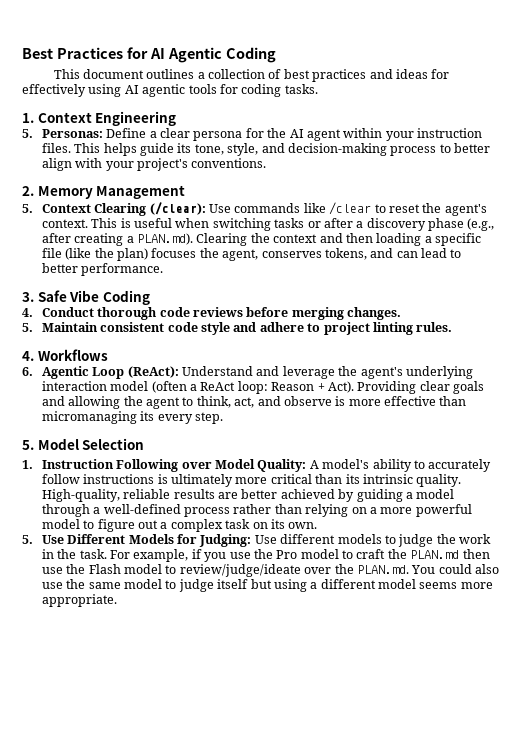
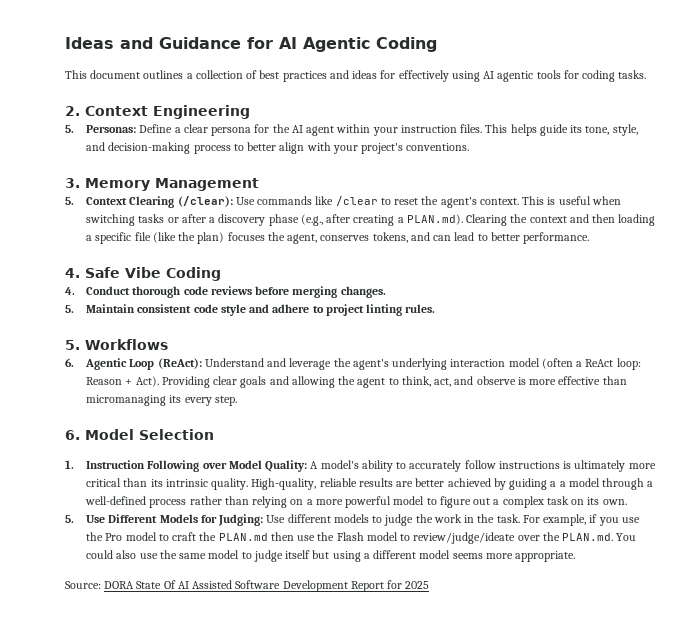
[22,47,123,59] Best Practices -> [65,37,241,49] Ideas and Guidance
[22,113,34,123] 1. -> [65,106,80,116] 2.
[22,186,34,196] 2. -> [65,178,80,188] 3.
[22,292,34,302] 3. -> [65,268,80,278] 4.
[22,351,34,361] 4. -> [65,340,80,350] 5.
[22,440,34,450] 5. -> [65,430,80,440] 6.
(413, 495) none -> [559,481,566,487] a
(117, 600) none -> [65,580,430,592] // Source: DORA State Of AI Assisted Software Development Report for 2025

